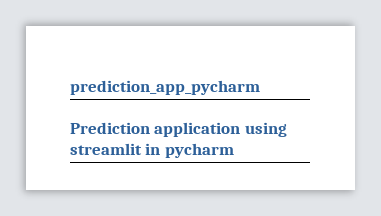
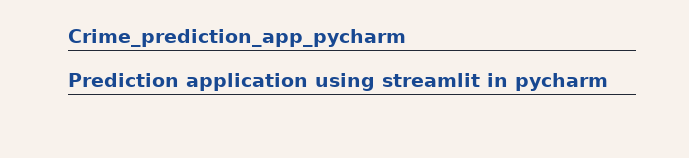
[70,80,260,95] prediction_app_pycharm -> [68,29,406,47] Crime_prediction_app_pycharm

